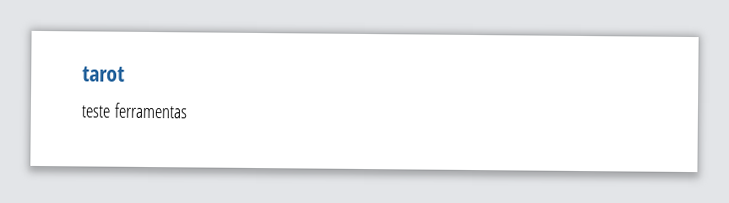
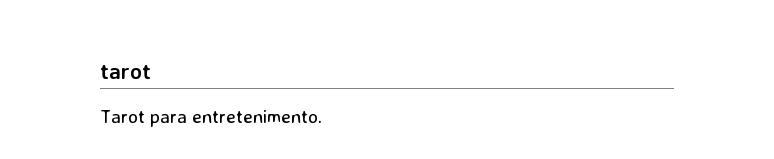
[81,102,187,119] teste ferramentas -> [100,110,323,127] Tarot para entretenimento.

